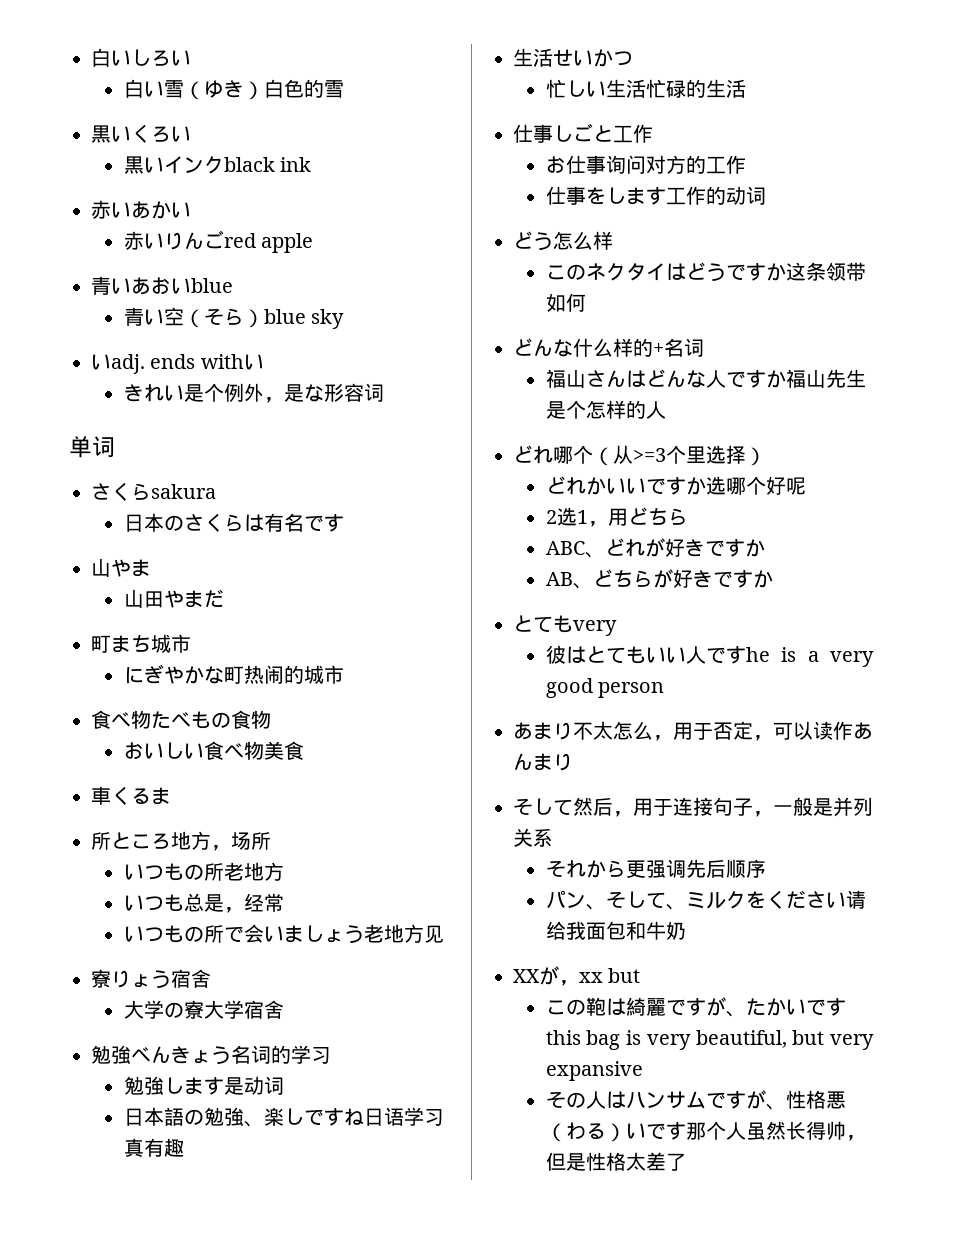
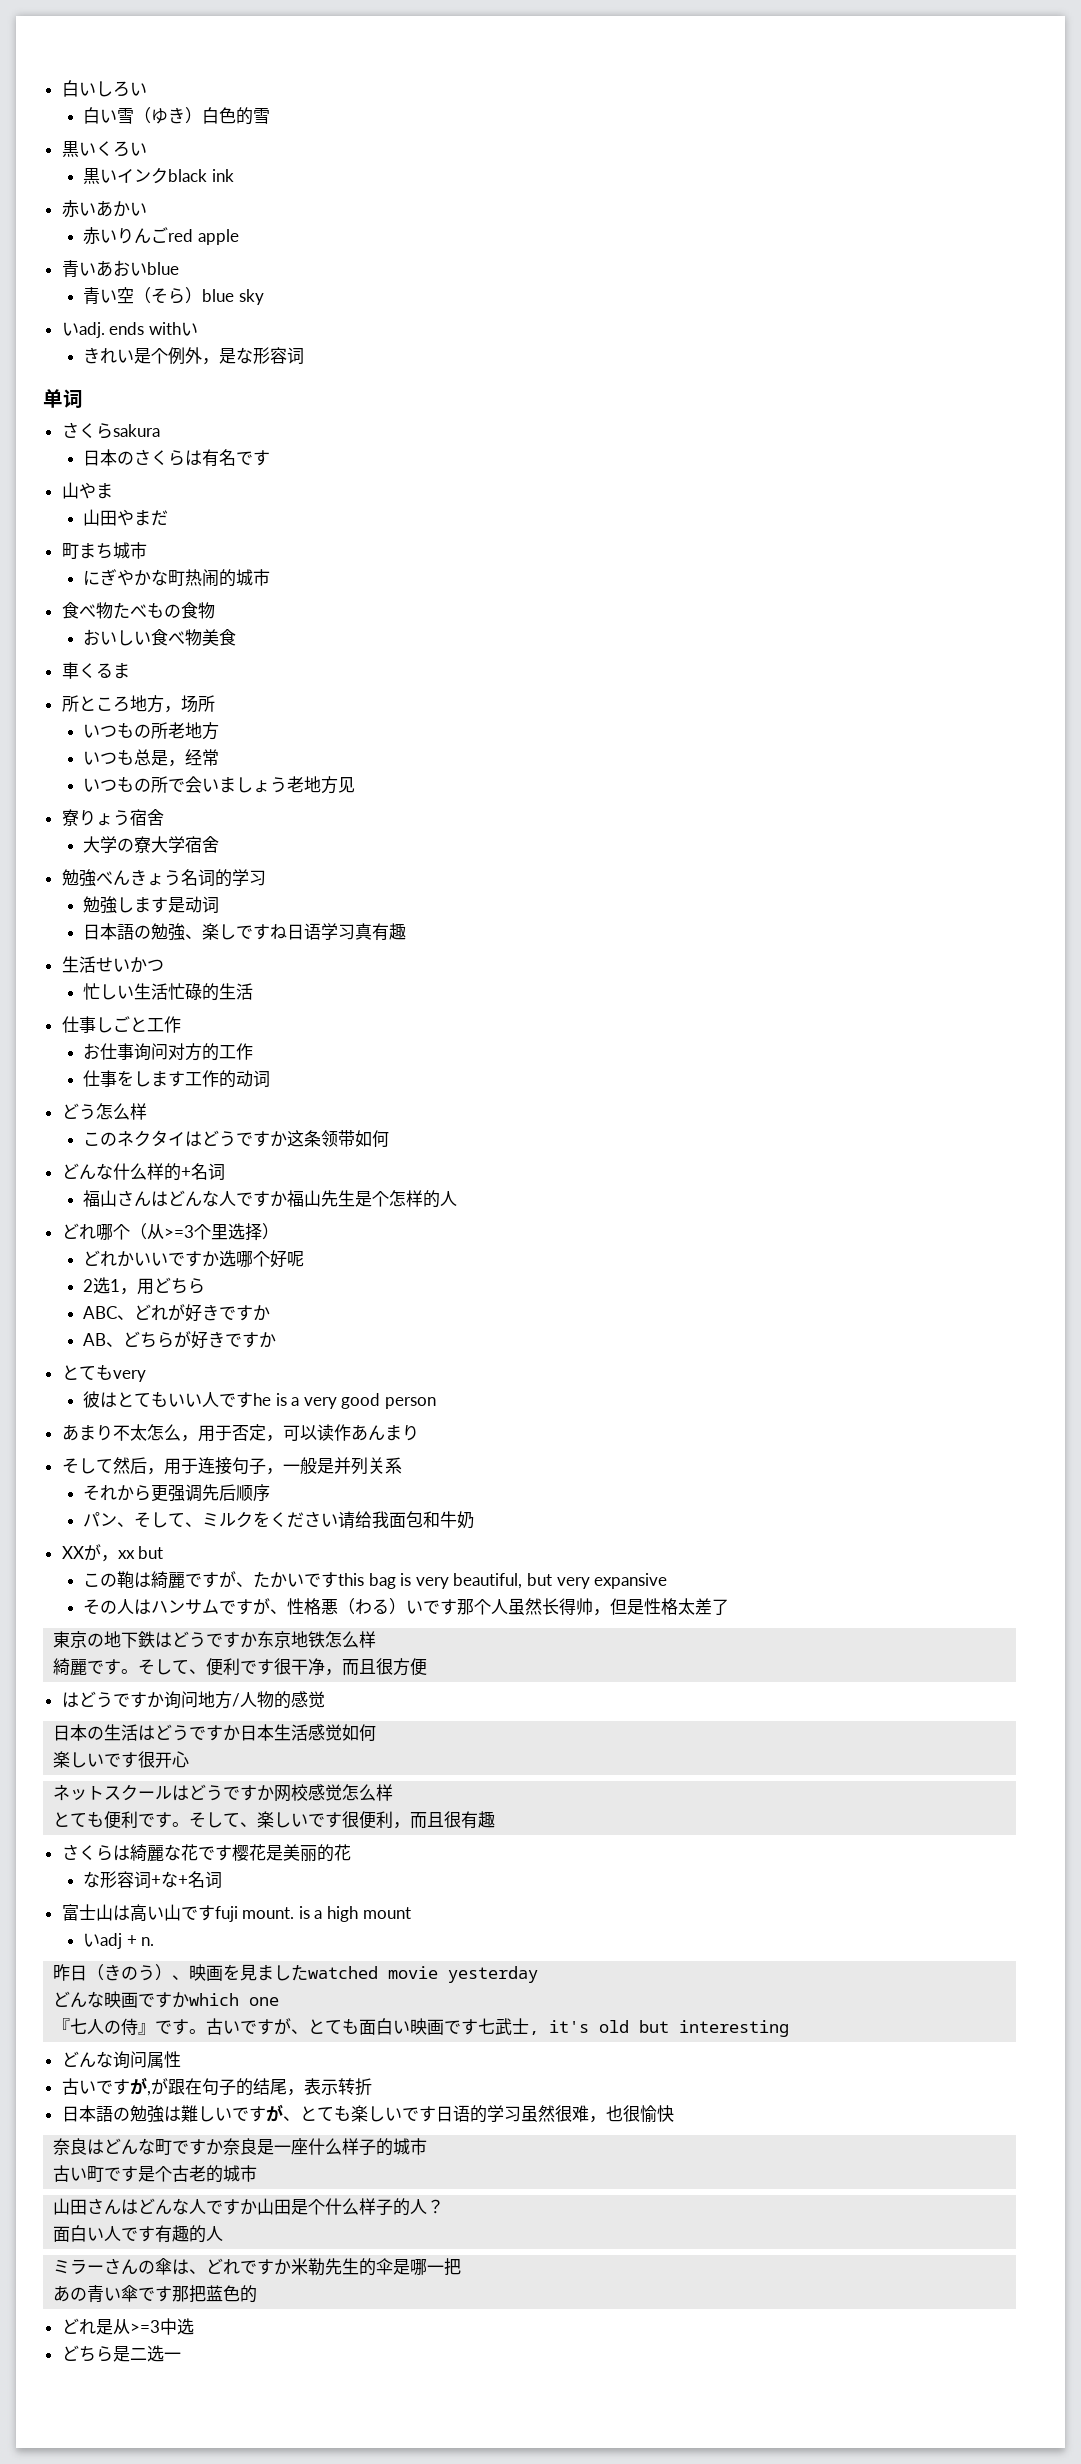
(686, 1162) none -> [53,1631,377,1648] [53,1658,428,1676] [61,1691,325,1709] [53,1724,377,1741] [53,1751,190,1768] [53,1784,394,1802] [53,1811,496,1829] [61,1844,351,1862] [83,1871,223,1888] [61,1904,411,1922] [83,1933,155,1949] [53,1964,539,1983] [53,1991,280,2008] [53,2018,790,2037] [61,2051,181,2069] [61,2077,372,2096] [61,2104,674,2123] [53,2138,428,2156] [53,2165,258,2183] [53,2198,445,2216] [53,2225,224,2243] [53,2258,462,2276] [53,2285,258,2303] [61,2318,194,2335] [61,2345,181,2362] // 東京の地下鉄はどうですか东京地铁怎么样 // 綺麗です。そして、便利です很干净，而且很方便 // はどうですか询问地方/人物的感觉 // 日本の生活はどうですか日本生活感觉如何 // 楽しいです很开心 // ネットスクールはどうですか网校感觉怎么样 // とても便利です。そして、楽しいです很便利，而且很有趣 // さくらは綺麗な花です樱花是美丽的花 // な形容词+な+名词 // 富士山は高い山ですfuji mount. is a high mount // いadj + n. // 昨日（きのう）、映画を見ましたwatched movie yesterday // どんな映画ですかwhich one // 『七人の侍』です。古いですが、とても面白い映画です七武士, it's old but interesting // どんな询问属性 // 古いですが,が跟在句子的结尾，表示转折 // 日本語の勉強は難しいですが、とても楽しいです日语的学习虽然很难，也很愉快 // 奈良はどんな町ですか奈良是一座什么样子的城市 // 古い町です是个古老的城市 // 山田さんはどんな人ですか山田是个什么样子的人？ // 面白い人です有趣的人 // ミラーさんの傘は、どれですか米勒先生的伞是哪一把 // あの青い傘です那把蓝色的 // どれ是从>=3中选 // どちら是二选一

